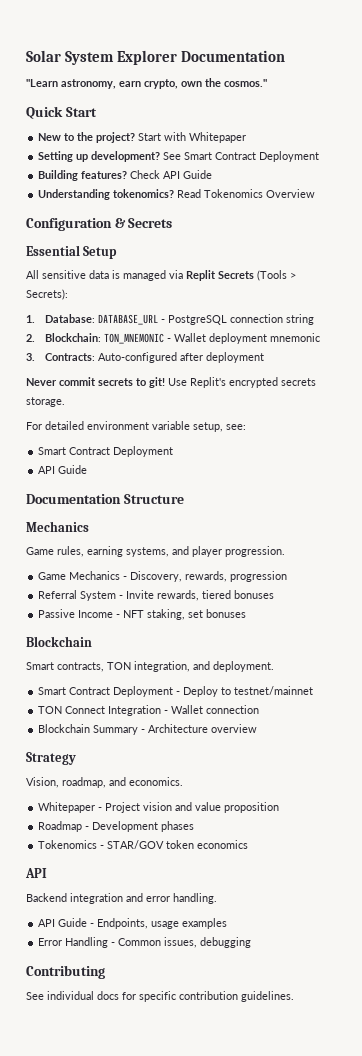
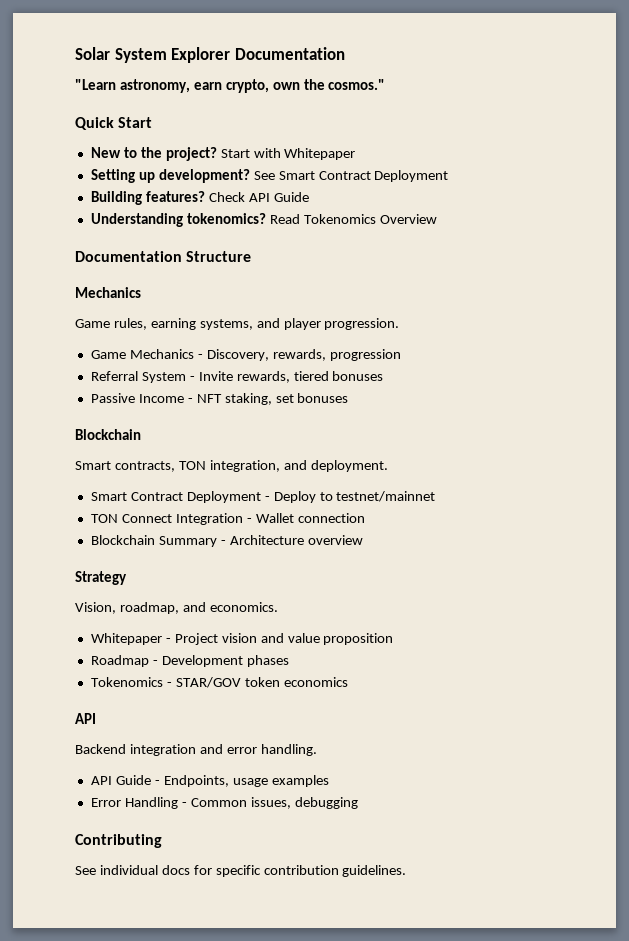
[26,218,173,231] [26,245,118,259] [26,270,296,281] [26,289,68,300] [26,314,315,325] [26,333,321,344] [26,352,265,363] [26,377,316,388] [26,397,65,407] [26,421,246,432] [38,446,174,457] [38,465,88,474] // Configuration & Secrets // Essential Setup // All sensitive data is managed via Replit Secrets (Tools > Secrets): // 1. Database: DATABASE_URL - PostgreSQL connection string // 2. Blockchain: TON_MNEMONIC - Wallet deployment mnemonic // 3. Contracts: Auto-configured after deployment // Never commit secrets to git! Use Replit's encrypted secrets storage. // For detailed environment variable setup, see: // Smart Contract Deployment // API Guide -> (437, 219) none

